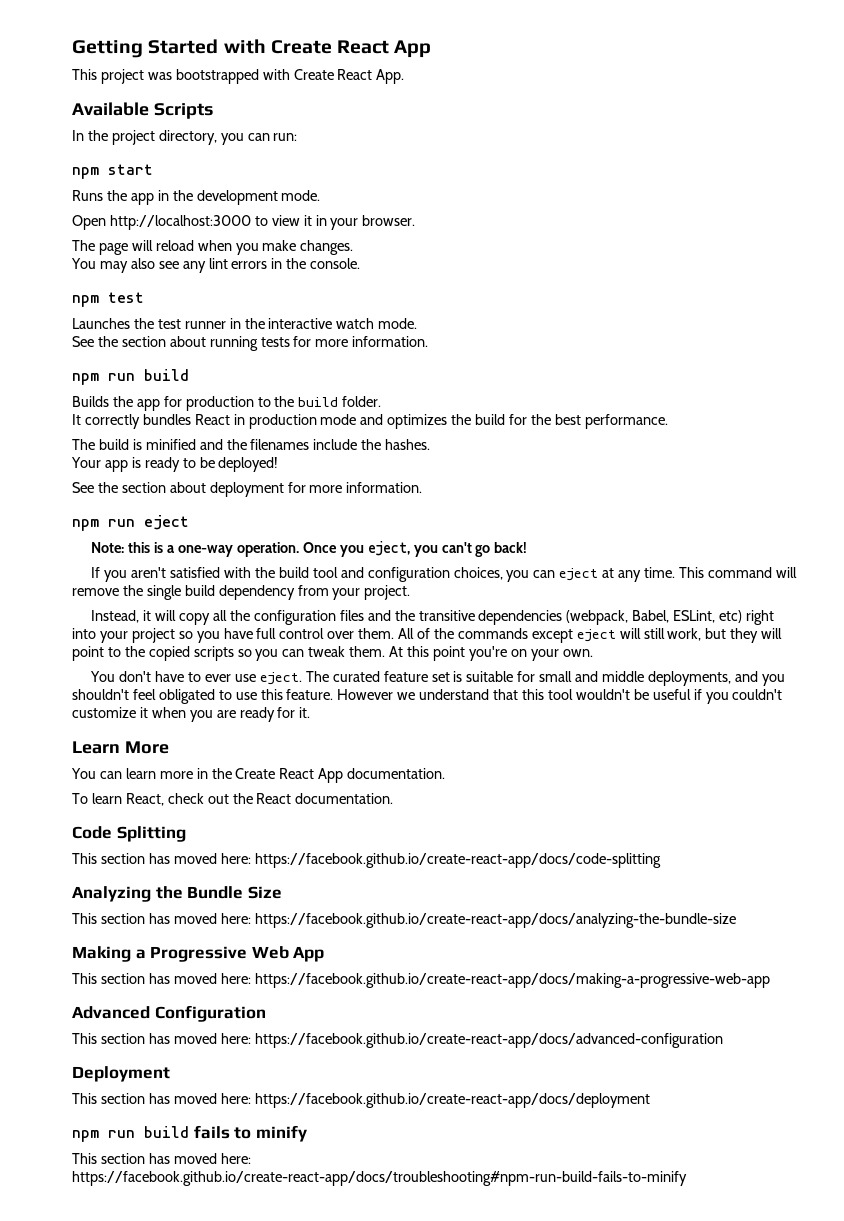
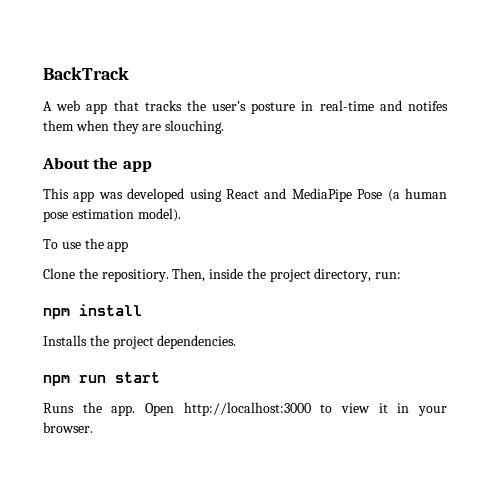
[72,39,432,58] [72,69,405,84] [72,102,213,119] [72,130,84,141] Getting Started with Create React App // This project was bootstrapped with Create React App. // Available Scripts // In -> [43,67,129,80] [43,100,448,114] [43,120,225,134] [42,157,152,172] [43,188,447,202] [43,208,181,222] [43,238,129,252] [43,268,244,282] BackTrack // A web app that tracks the user's posture in real-time and notifes them when they are slouching. // About the app // This app was developed using React and MediaPipe Pose (a human pose estimation model). // To use the app // Clone the repositiory. Then, inside
[220,133,270,145] you can -> (372, 275) none
[108,164,153,175] [72,190,321,205] start // Runs the app in the development mode. // -> [79,304,142,316] [43,335,237,349] [43,372,160,386] [43,402,136,416] install // Installs the project dependencies. // npm run start // Runs the app.
[72,240,354,255] [71,258,361,273] [72,292,144,307] [72,318,418,329] [72,336,429,351] [72,369,189,385] [72,396,382,411] [72,414,668,429] [72,439,431,450] [71,457,279,472] [72,482,423,497] [72,515,189,531] [91,541,528,557] [91,567,797,582] [72,585,411,600] [91,610,775,625] [72,628,783,643] [72,646,593,661] [90,671,785,686] [72,689,783,704] [72,707,311,722] [72,741,169,754] [71,768,446,783] [72,793,394,806] [72,826,186,842] [72,853,661,868] [72,886,282,902] [72,913,736,928] [72,946,325,962] [72,973,770,988] [72,1005,266,1022] [72,1033,723,1048] [72,1066,170,1082] [72,1093,650,1108] [72,1125,307,1142] [72,1153,251,1164] [72,1171,687,1186] // The page will reload when you make changes. // You may also see any lint errors in the console. // npm test // Launches the test runner in the interactive watch mode. // See the section about running tests for more information. // npm run build // Builds the app for production to the build folder. // It correctly bundles React in production mode and optimizes the build for the best performance. // The build is minified and the filenames include the hashes. // Your app is ready to be deployed! // See the section about deployment for more information. // npm run eject // Note: this is a one-way operation. Once you eject, you can't go back! // If you aren't satisfied with the build tool and configuration choices, you can eject at any time. This command will remove the single build dependency from your project. // Instead, it will copy all the configuration files and the transitive dependencies (webpack, Babel, ESLint, etc) right into your project so you have full control over them. All of the commands except eject will still work, but they will point to the copied scripts so you can tweak them. At this point you're on your own. // You don't have to ever use eject. The curated feature set is suitable for small and middle deployments, and you shouldn't feel obligated to use this feature. However we understand that this tool wouldn't be useful if you couldn't customize it when you are ready for it. // Learn More // You can learn more in the Create React App documentation. // To learn React, check out the React documentation. // Code Splitting // This section has moved here: https://facebook.github.io/create-react-app/docs/code-splitting // Analyzing the Bundle Size // This section has moved here: https://facebook.github.io/create-react-app/docs/analyzing-the-bundle-size // Making a Progressive Web App // This section has moved here: https://facebook.github.io/create-react-app/docs/making-a-progressive-web-app // Advanced Configuration // This section has moved here: https://facebook.github.io/create-react-app/docs/advanced-configuration // Deployment // This section has moved here: https://facebook.github.io/create-react-app/docs/deployment // npm run build fails to minify // This section has moved here: https://facebook.github.io/create-react-app/docs/troubleshooting#npm-run-build-fails-to-minify -> (93, 427) none

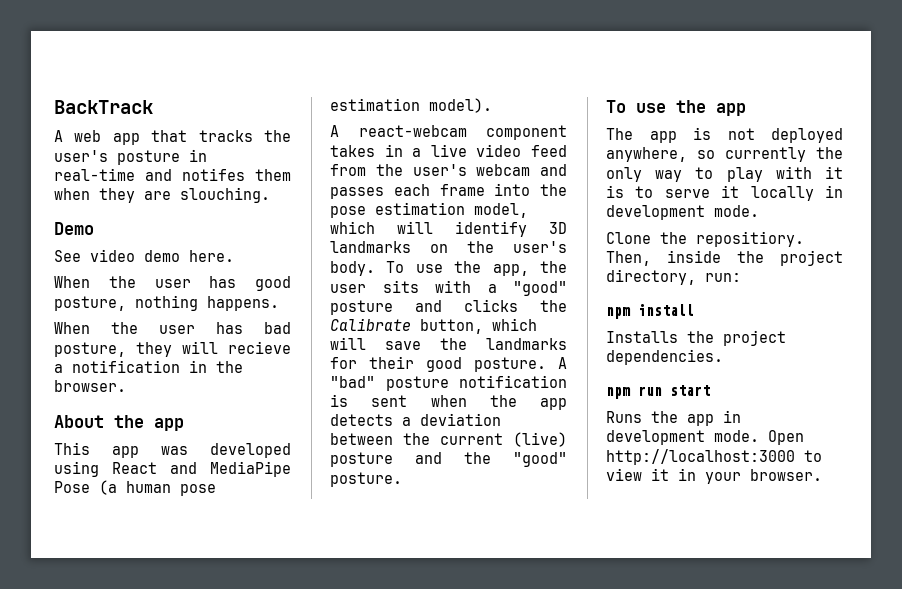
(225, 127) none -> [54,222,94,235] [54,249,234,262] [54,276,291,291] [54,295,279,311] [54,322,291,334] [54,341,291,357] [54,360,243,373] [54,380,126,392] // Demo // See video demo here. // When the user has good posture, nothing happens. // When the user has bad posture, they will recieve a notification in the browser.
[43,238,129,252] To use the app -> [330,125,567,140] [330,144,567,157] [330,164,567,176] [330,183,567,199] [330,202,528,218] [330,221,567,237] [330,241,567,253] [330,261,567,276] [330,280,567,296] [330,299,567,315] [330,318,537,334] [330,337,567,350] [330,356,567,372] [330,375,567,391] [330,394,567,410] [330,413,501,426] [330,432,567,447] [330,452,567,467] [330,472,402,487] [606,100,746,116] [606,127,843,143] [606,147,843,162] [606,166,843,182] [606,185,843,201] [606,205,759,220] A react-webcam component takes in a live video feed from the user's webcam and passes each frame into the pose estimation model, which will identify 3D landmarks on the user's body. To use the app, the user sits with a "good" posture and clicks the Calibrate button, which will save the landmarks for their good posture. A "bad" posture notification is sent when the app detects a deviation between the current (live) posture and the "good" posture. // To use the app // The app is not deployed anywhere, so currently the only way to play with it is to serve it locally in development mode.
[111,405,136,416] app. -> [687,410,741,426] [606,430,759,445] app in development mode.

